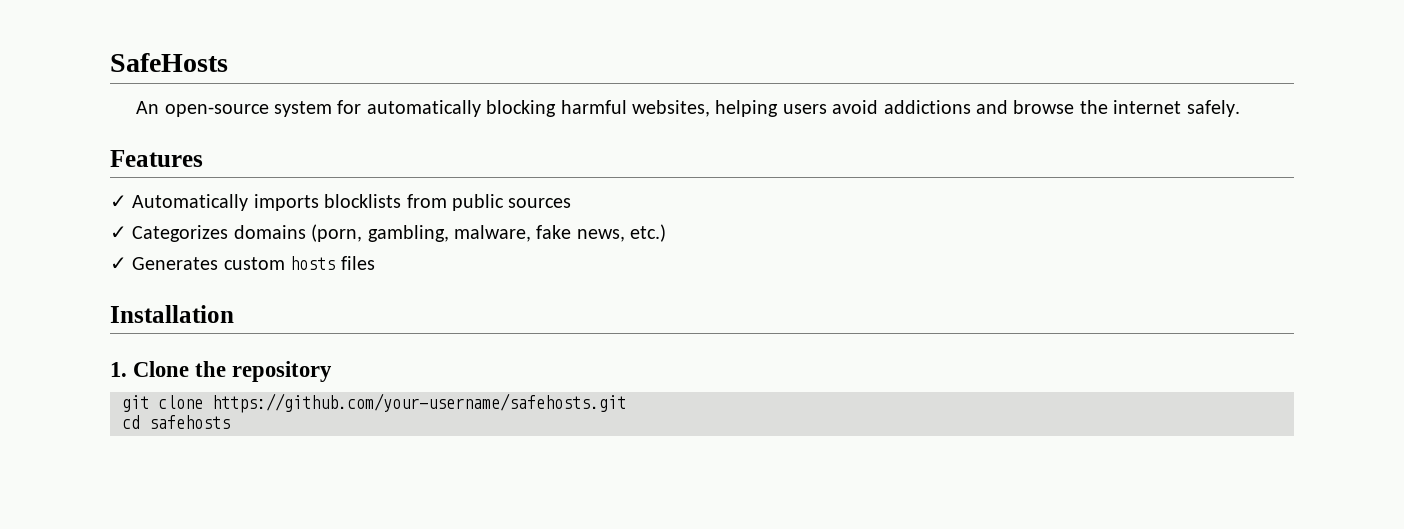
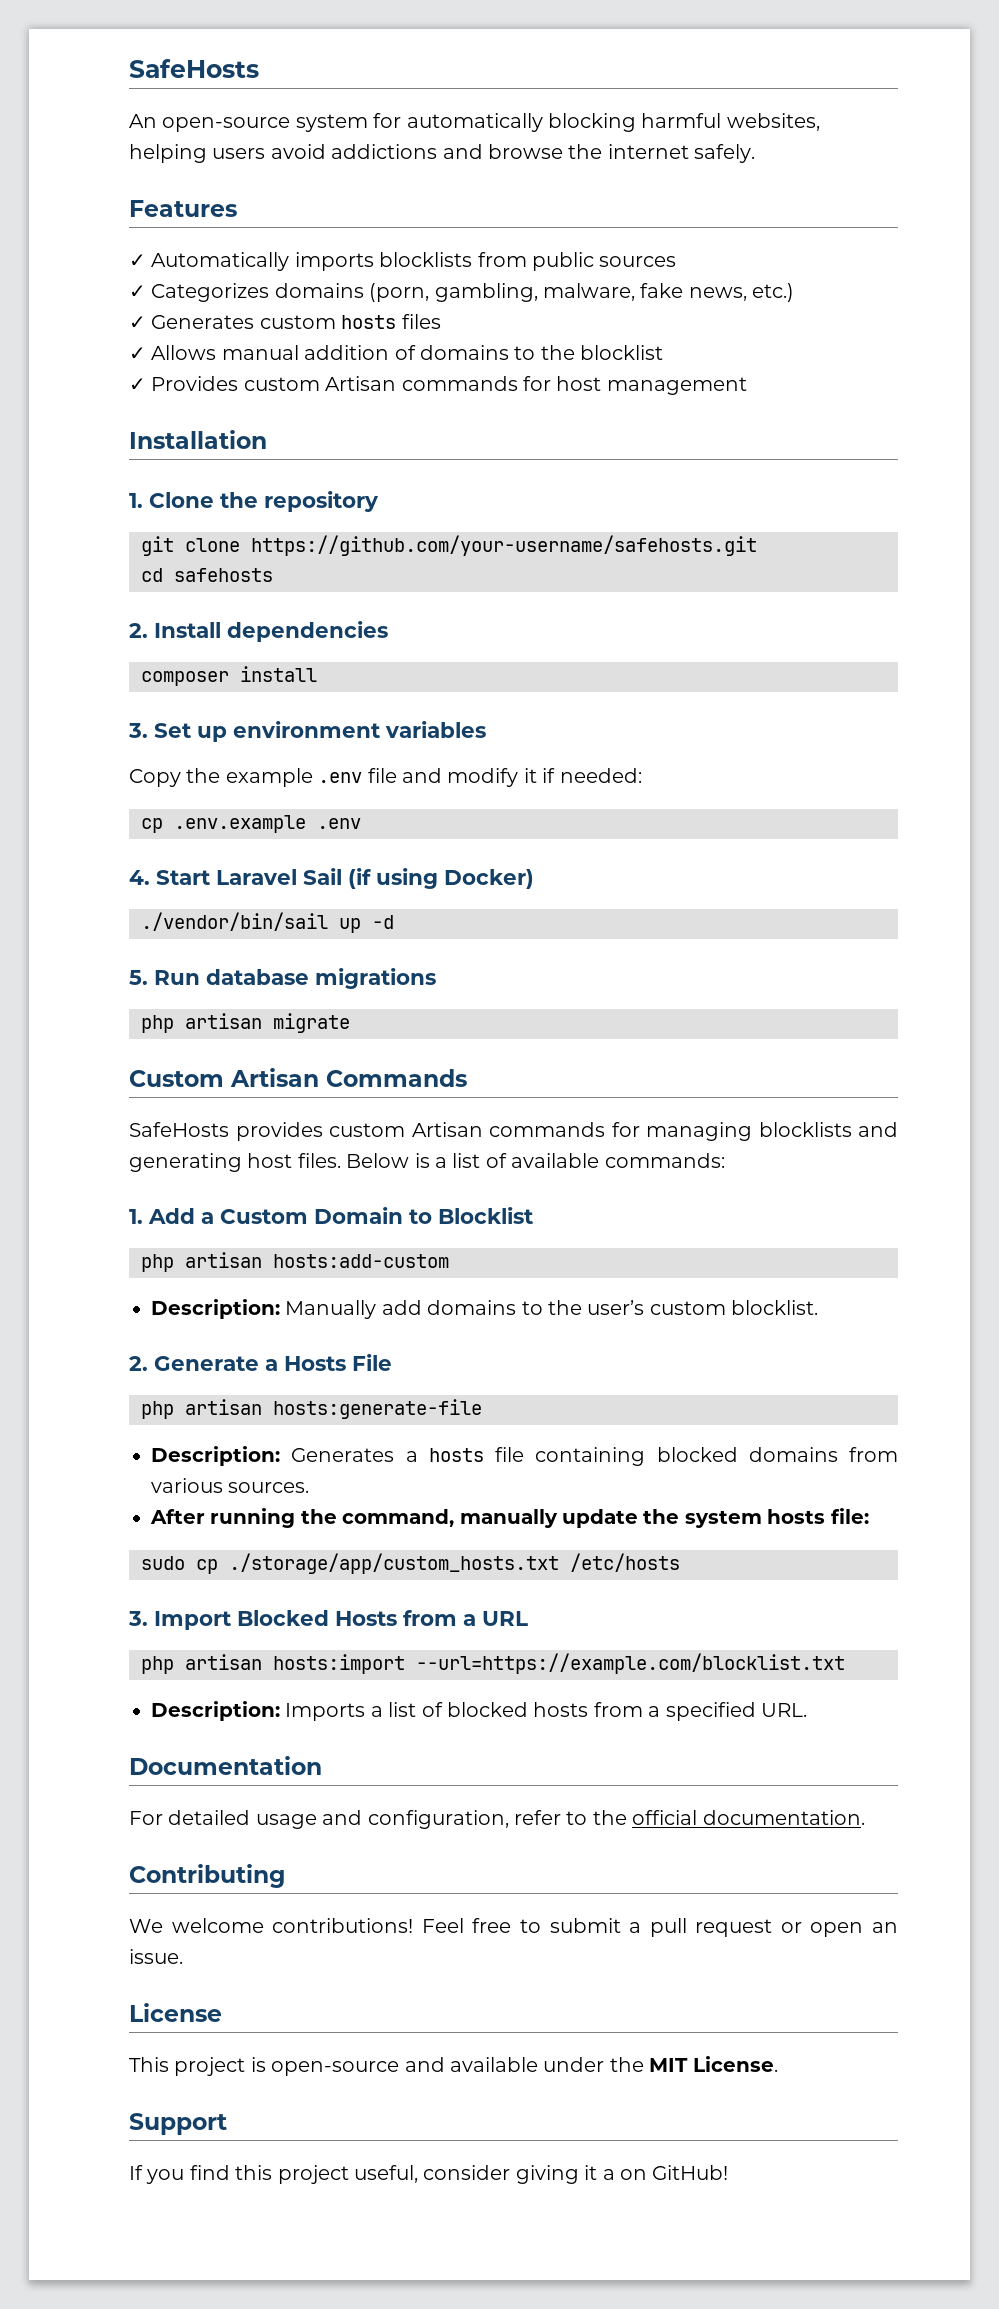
(375, 263) none -> [129,345,664,360] [129,376,747,395] // ✓ Allows manual addition of domains to the blocklist // ✓ Provides custom Artisan commands for host management
(230, 422) none -> [129,621,388,642] [141,666,317,686] [128,721,486,742] [129,768,642,787] [141,815,361,833] [129,868,534,889] [141,912,394,933] [129,968,436,989] [141,1013,350,1033] [129,1068,467,1087] [129,1122,898,1141] [129,1153,725,1172] [129,1207,533,1224] [141,1252,449,1272] [151,1299,819,1319] [129,1354,392,1371] [141,1399,482,1419] [151,1446,898,1466] [151,1478,310,1493] [150,1508,869,1528] [141,1553,680,1574] [128,1610,528,1630] [141,1653,845,1674] [151,1701,807,1721] [129,1756,322,1775] [129,1810,865,1829] [129,1864,285,1888] [129,1918,899,1937] [129,1949,183,1964] [129,2003,222,2022] [129,2056,778,2076] [129,2113,227,2135] [129,2165,729,2184] // 2. Install dependencies // composer install // 3. Set up environment variables // Copy the example .env file and modify it if needed: // cp .env.example .env // 4. Start Laravel Sail (if using Docker) // ./vendor/bin/sail up -d // 5. Run database migrations // php artisan migrate // Custom Artisan Commands // SafeHosts provides custom Artisan commands for managing blocklists and generating host files. Below is a list of available commands: // 1. Add a Custom Domain to Blocklist // php artisan hosts:add-custom // Description: Manually add domains to the user’s custom blocklist. // 2. Generate a Hosts File // php artisan hosts:generate-file // Description: Generates a hosts file containing blocked domains from various sources. // After running the command, manually update the system hosts file: // sudo cp ./storage/app/custom_hosts.txt /etc/hosts // 3. Import Blocked Hosts from a URL // php artisan hosts:import --url=https://example.com/blocklist.txt // Description: Imports a list of blocked hosts from a specified URL. // Documentation // For detailed usage and configuration, refer to the official documentation. // Contributing // We welcome contributions! Feel free to submit a pull request or open an issue. // License // This project is open-source and available under the MIT License. // Support // If you find this project useful, consider giving it a on GitHub!

